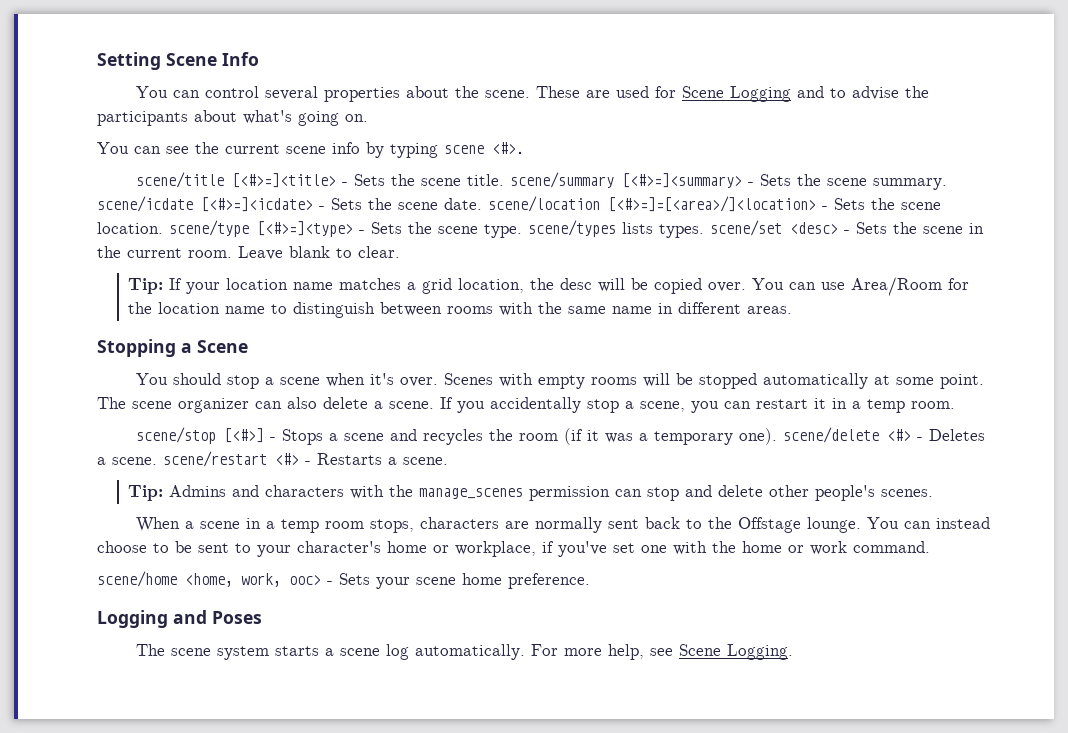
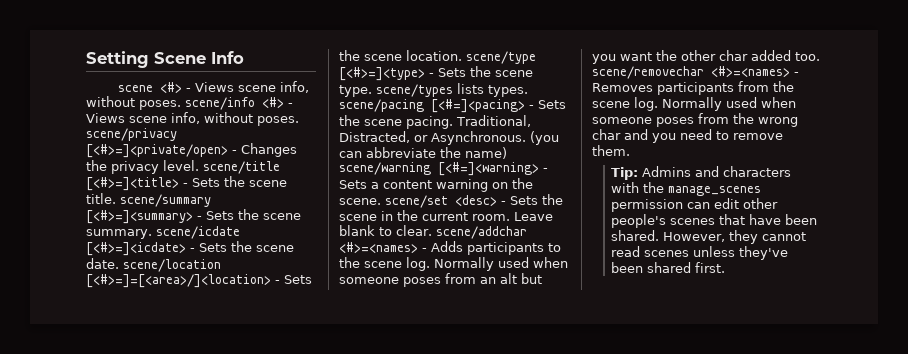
[135,86,929,102] [97,110,368,126] [97,142,524,158] You can control several properties about the scene. These are used for Scene Logging and to advise the participants about what's going on. // You can see the current scene info by typing scene <#>. // -> [117,81,309,93] [86,96,293,110] [86,112,299,126] [86,128,177,141] [86,143,297,158] [86,160,199,174] scene <#> - Views scene info, without poses. scene/info <#> - Views scene info, without poses. scene/privacy [<#>=]<private/open> - Changes the privacy level.
(704, 231) none -> [339,99,566,113] [339,115,531,129] [339,131,559,145] [339,147,507,159] [339,162,548,176] [339,178,533,192] [339,198,381,205] scene/pacing [<#=]<pacing> - Sets the scene pacing. Traditional, Distracted, or Asynchronous. (you can abbreviate the name) scene/warning [<#=]<warning> - Sets a content warning on the scene.
[128,277,970,296] [128,302,793,318] [97,339,248,357] [135,373,984,389] [97,397,955,413] [135,427,985,445] [97,451,448,467] // Tip: If your location name matches a grid location, the desc will be copied over. You can use Area/Room for the location name to distinguish between rooms with the same name in different areas. // Stopping a Scene // You should stop a scene when it's over. Scenes with empty rooms will be stopped automatically at some point. The scene organizer can also delete a scene. If you accidentally stop a scene, you can restart it in a temp room. // scene/stop [<#>] - Stops a scene and recycles the room (if it was a temporary one). scene/delete <#> - Deletes a scene. scene/restart <#> - Restarts a scene. -> [435,226,527,239] [339,241,561,255] [339,257,568,271] [339,273,542,287] [592,50,820,64] [592,66,799,79] [592,81,794,95] [592,97,796,111] [592,113,798,127] [592,129,783,143] [592,145,630,156] scene/addchar <#>=<names> - Adds participants to the scene log. Normally used when someone poses from an alt but you want the other char added too. scene/removechar <#>=<names> - Removes participants from the scene log. Normally used when someone poses from the wrong char and you need to remove them.
[647,485,934,501] [135,517,990,533] [97,541,930,557] [97,571,590,589] [97,610,262,628] [135,644,793,660] stop and delete other people's scenes. // When a scene in a temp room stops, characters are normally sent back to the Offstage lounge. You can instead choose to be sent to your character's home or workplace, if you've set one with the home or work command. // scene/home <home, work, ooc> - Sets your scene home preference. // Logging and Poses // The scene system starts a scene log automatically. For more help, see Scene Logging. -> [714,198,779,209] [611,214,818,228] [611,230,807,244] [611,246,789,260] [611,262,726,273] edit other people's scenes that have been shared. However, they cannot read scenes unless they've been shared first.

